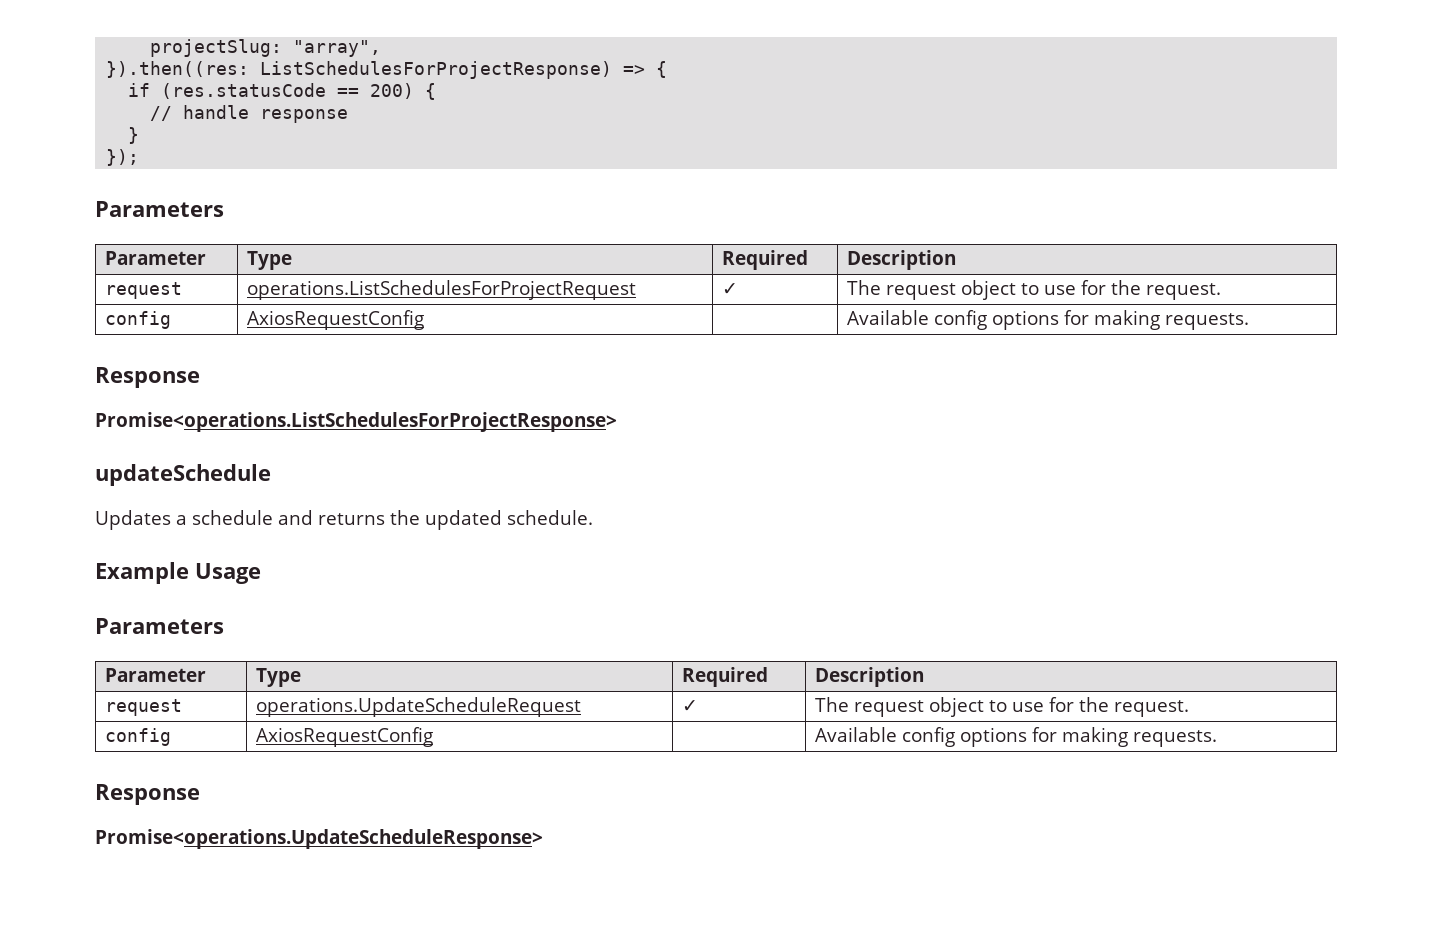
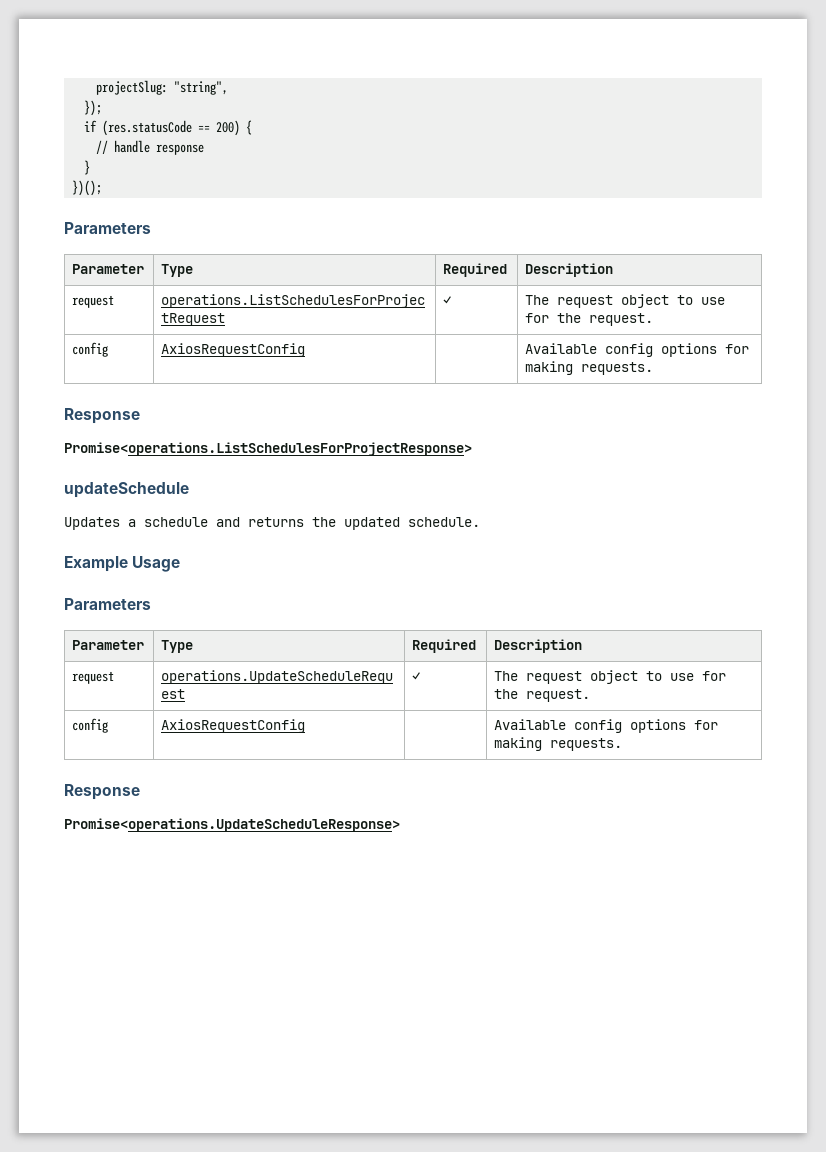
[293,40,382,57] [106,61,668,79] "array", // }).then((res: ListSchedulesForProjectResponse) => { -> [174,81,229,95] [84,100,103,116] "string", // });
[106,149,140,166] }); -> [72,180,103,196] })();

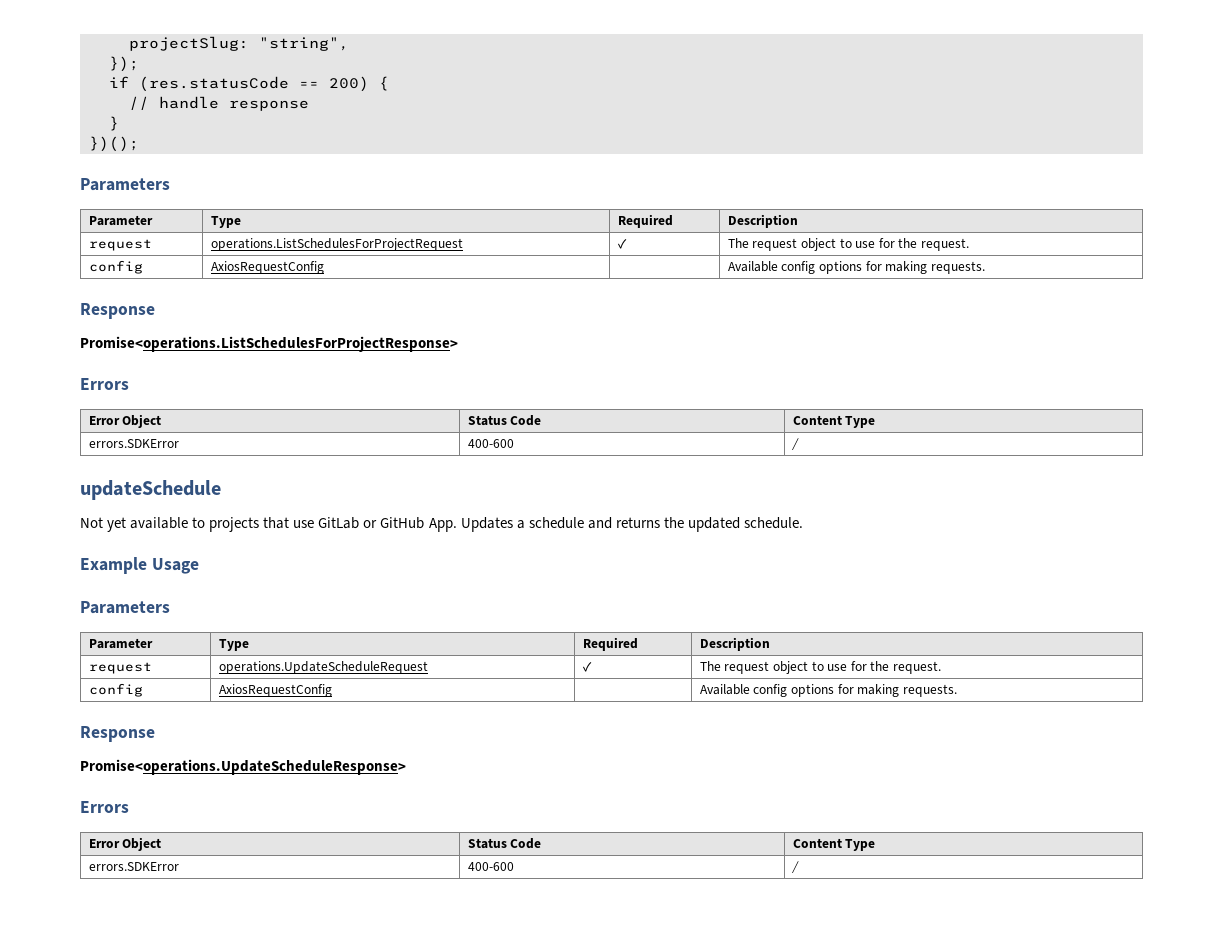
[64,482,189,498] updateSchedule // -> [80,378,129,390] [88,414,162,428] [467,415,542,426] [792,415,876,428] [88,439,179,448] [467,439,514,448] [791,438,799,450] [80,480,221,500] [80,517,457,532] Errors // Error Object | Status Code | Content Type // errors.SDKError | 400-600 | / // updateSchedule // Not yet available to projects that use GitLab or GitHub App.
(400, 825) none -> [80,801,129,813] [88,837,162,851] [467,838,542,849] [792,838,876,851] [88,862,179,871] [467,862,514,871] [791,861,799,873] // Errors // Error Object | Status Code | Content Type // errors.SDKError | 400-600 | /

